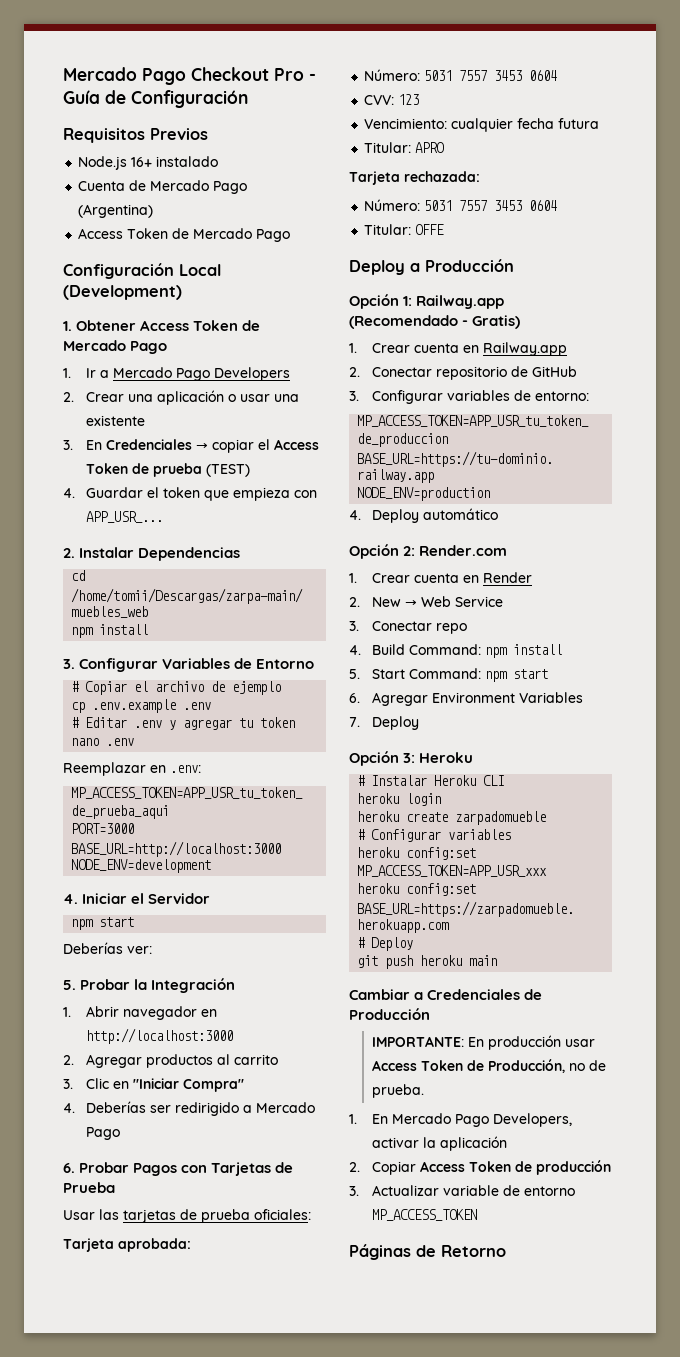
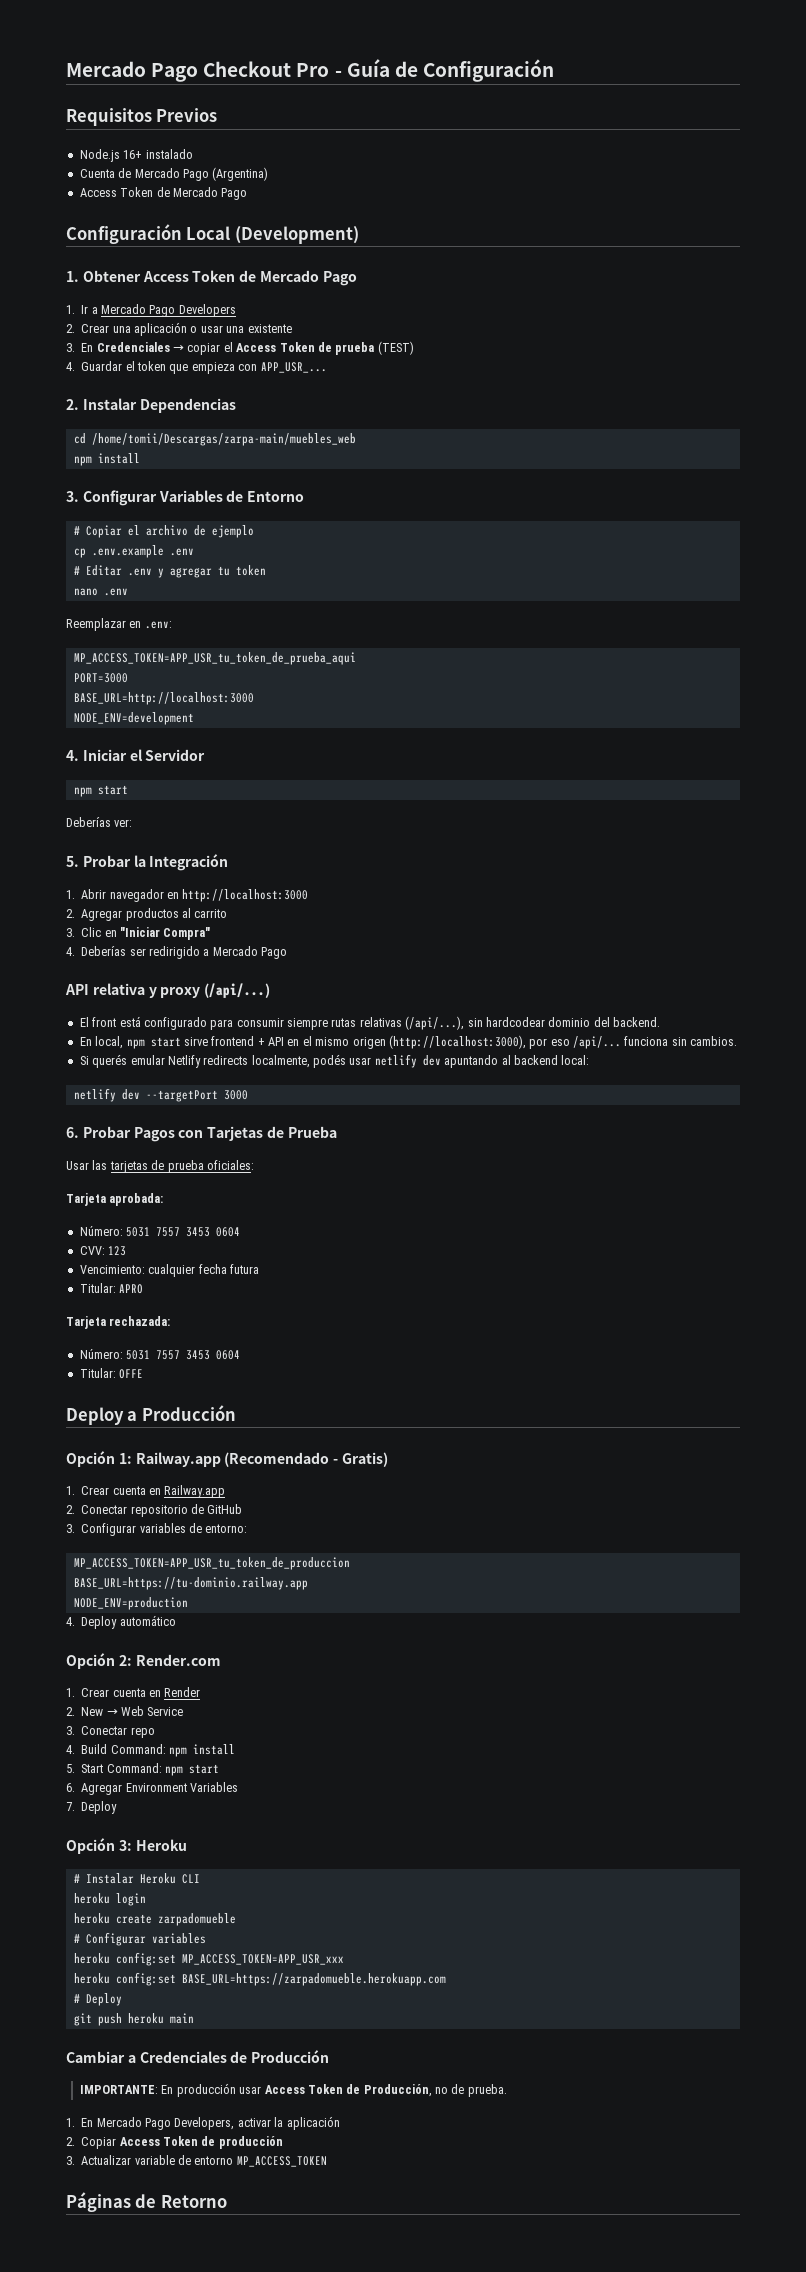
(121, 1133) none -> [65,983,271,998] [79,1016,660,1030] [79,1035,738,1049] [79,1054,590,1068] [73,1088,248,1102] // API relativa y proxy (/api/...) // El front está configurado para consumir siempre rutas relativas (/api/...), sin hardcodear dominio del backend. // En local, npm start sirve frontend + API en el mismo origen (http://localhost:3000), por eso /api/... funciona sin cambios. // Si querés emular Netlify redirects localmente, podés usar netlify dev apuntando al backend local: // netlify dev --targetPort 3000

